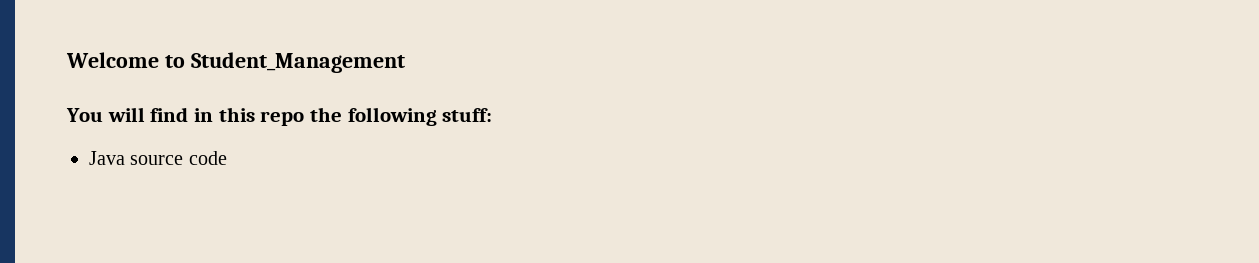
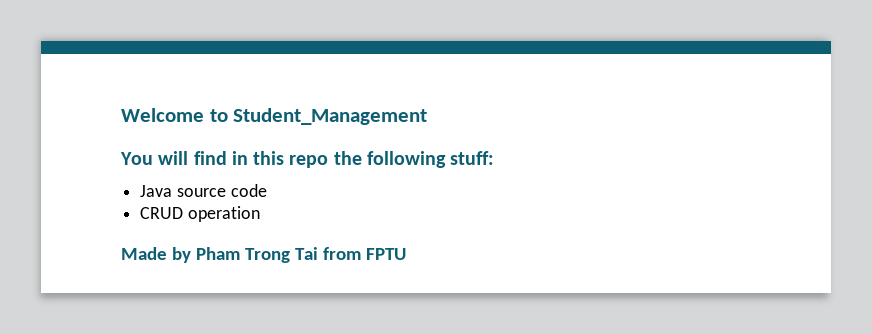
(227, 158) none -> [140,206,260,222] [121,247,406,263] // CRUD operation // Made by Pham Trong Tai from FPTU

